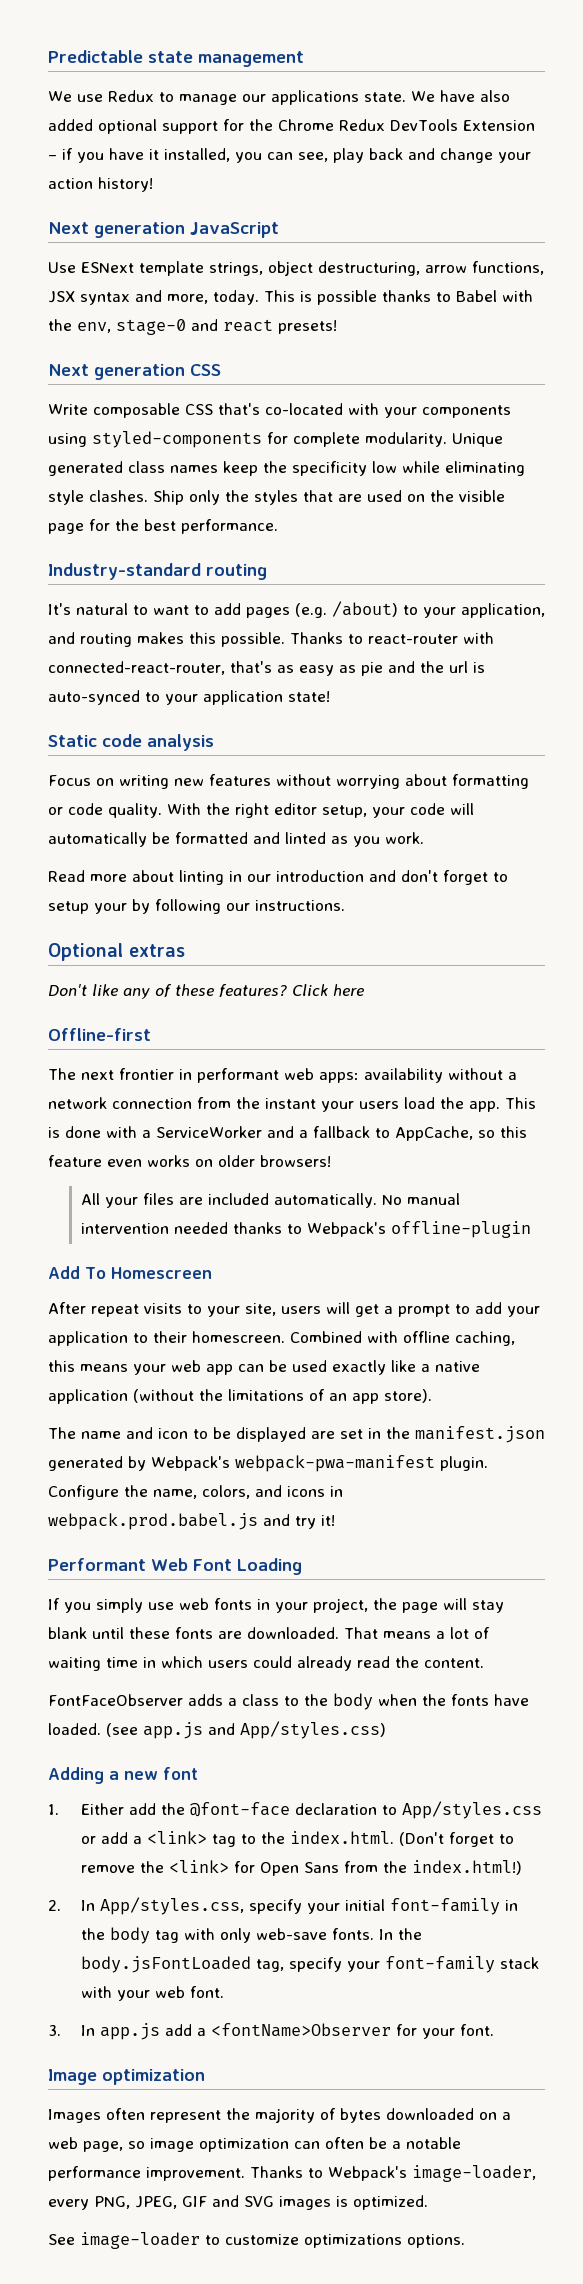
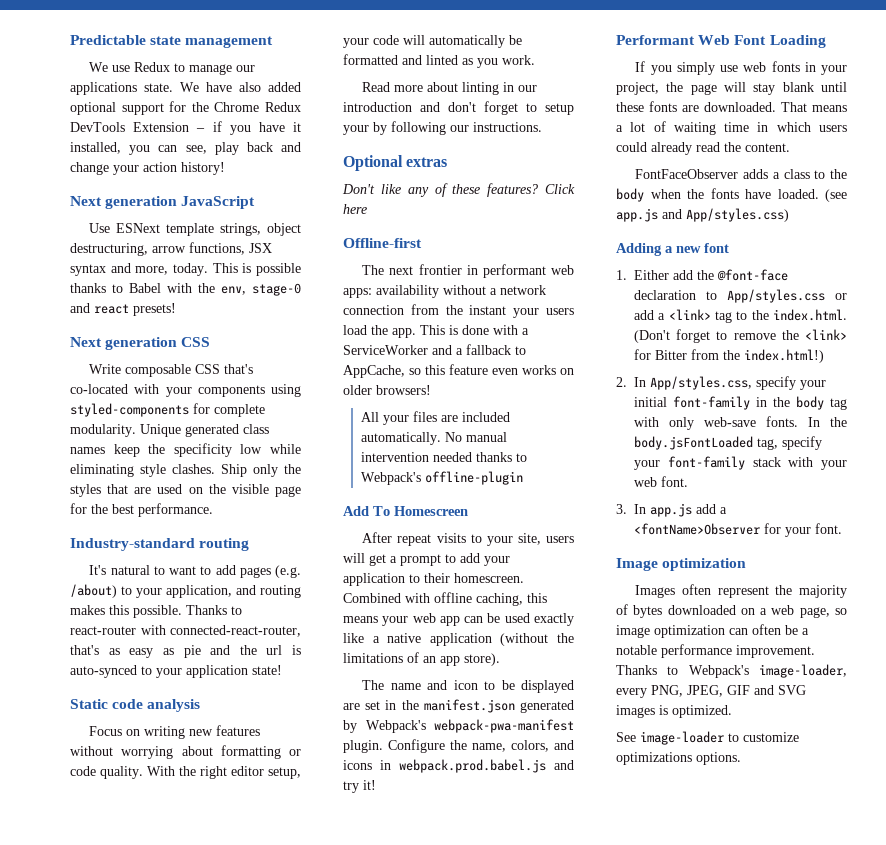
[259,1862,339,1876] Open Sans -> [655,350,687,360] Bitter

